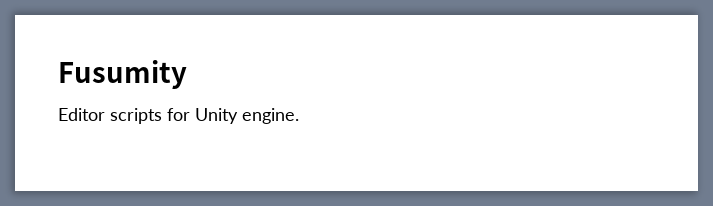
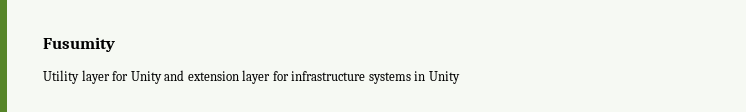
[58,108,299,124] Editor scripts for Unity engine. -> [43,70,460,84] Utility layer for Unity and extension layer for infrastructure systems in Unity

